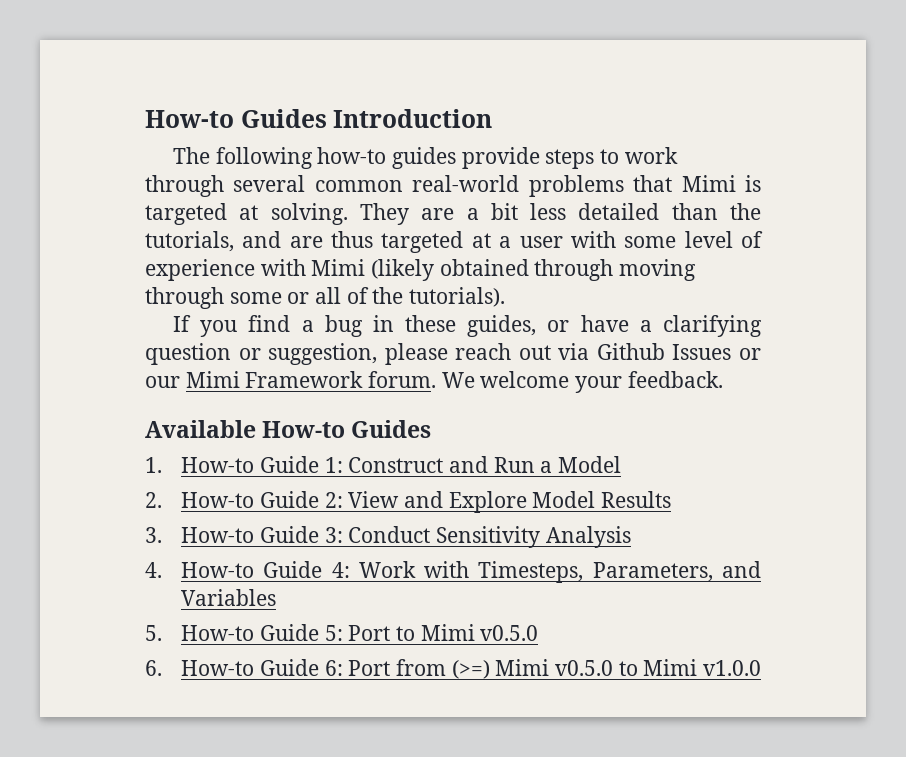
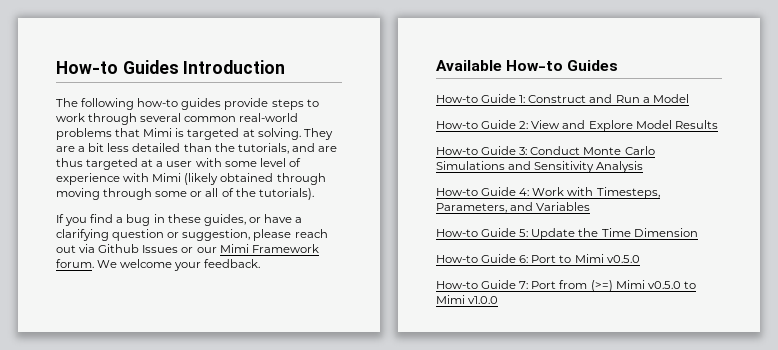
[145,457,162,473] 1. -> (619, 65) none
[145,492,162,508] 2. -> (689, 98) none
[145,527,162,543] 3. -> (718, 124) none
(431, 534) none -> [583,146,655,155] [436,161,532,170] Monte Carlo Simulations and
[145,562,162,578] 4. -> (644, 167) none
[145,625,162,641] 5. -> (591, 206) none
(343, 633) none -> [531,228,698,240] [436,254,529,263] Update the Time Dimension // How-to Guide 6:
[145,659,343,676] 6. How-to Guide 6: -> [436,280,529,289] How-to Guide 7:

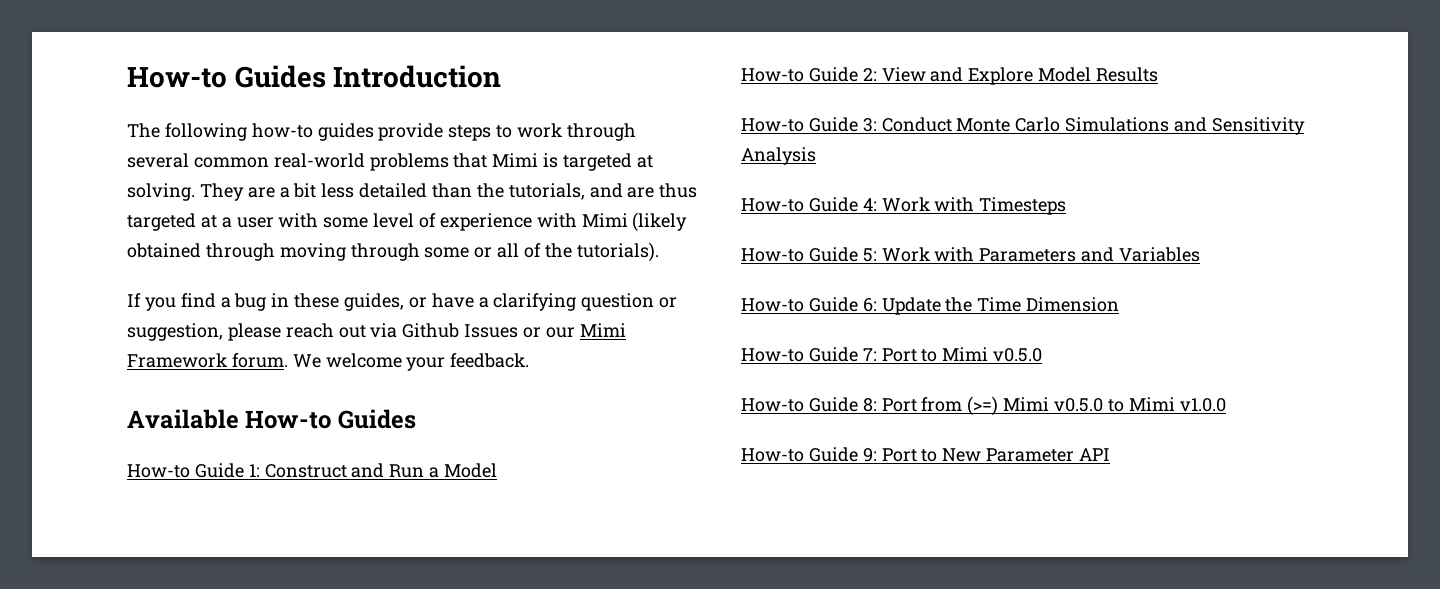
[596,187,660,199] [436,203,507,213] Timesteps, Parameters, -> [979,197,1067,215] [741,247,1077,262] Timesteps // How-to Guide 5: Work with Parameters
[519,229,529,237] 5: -> [862,298,877,312] 6:
[519,255,529,263] 6: -> [862,348,877,361] 7:
[519,281,529,289] 7: -> [862,398,877,412] 8:
(499, 300) none -> [741,447,1111,462] // How-to Guide 9: Port to New Parameter API

